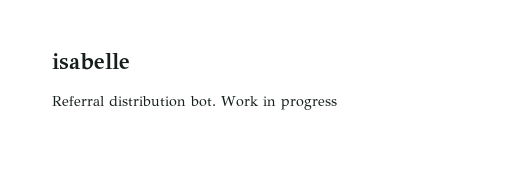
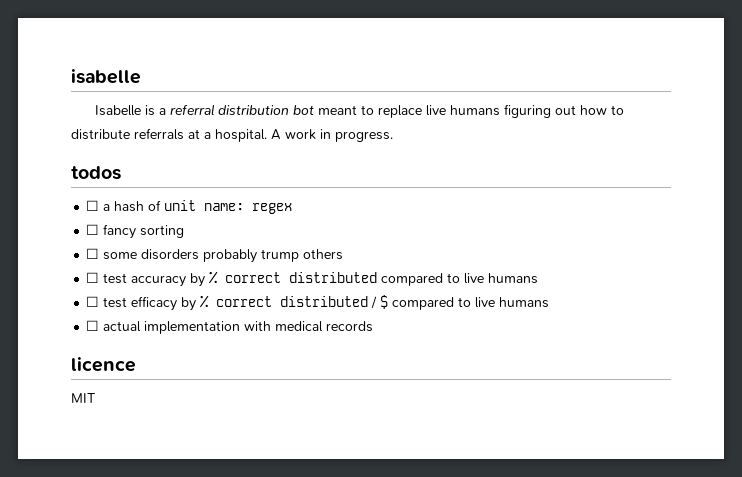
[52,96,337,110] Referral distribution bot. Work in progress -> [95,104,625,118] [71,128,393,142] [71,166,121,180] [86,200,293,214] [86,224,185,239] [86,248,344,263] [86,271,539,287] [86,295,550,311] [86,320,374,334] [71,357,136,372] [71,393,95,403] Isabelle is a referral distribution bot meant to replace live humans figuring out how to distribute referrals at a hospital. A work in progress. // todos // ☐ a hash of unit name: regex // ☐ fancy sorting // ☐ some disorders probably trump others // ☐ test accuracy by % correct distributed compared to live humans // ☐ test efficacy by % correct distributed / $ compared to live humans // ☐ actual implementation with medical records // licence // MIT

